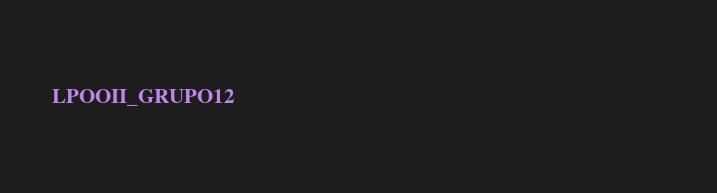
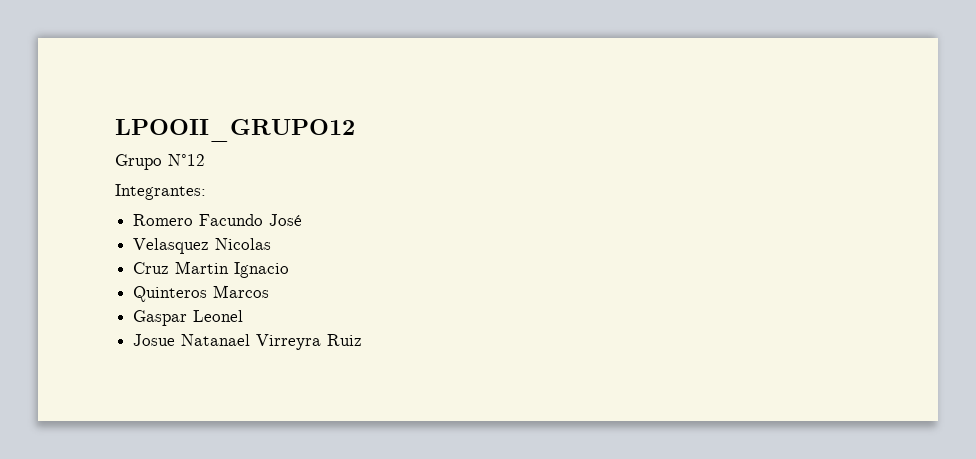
(235, 97) none -> [115,154,205,170] [115,184,206,200] [133,214,303,226] [133,238,272,254] [133,261,290,278] [133,285,270,302] [133,310,244,326] [133,334,363,350] // Grupo N°12 // Integrantes: // Romero Facundo José // Velasquez Nicolas // Cruz Martin Ignacio // Quinteros Marcos // Gaspar Leonel // Josue Natanael Virreyra Ruiz

